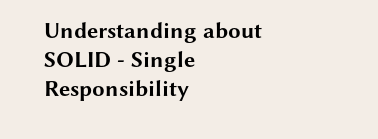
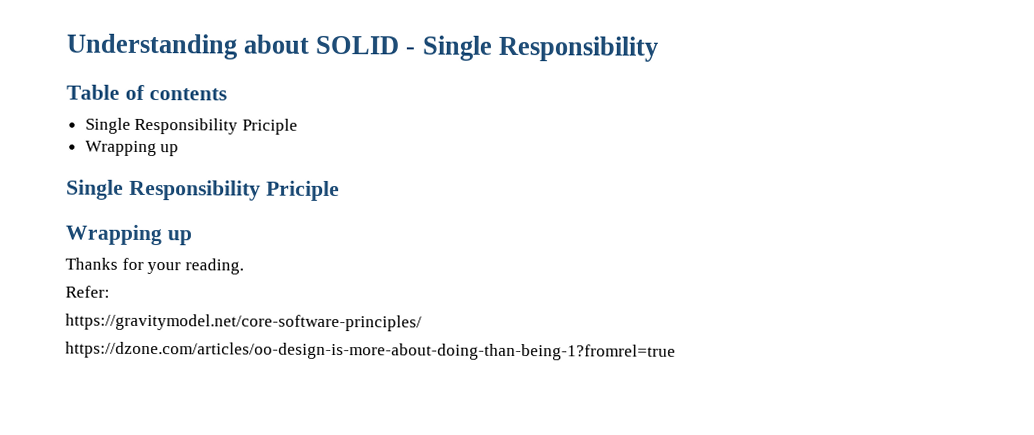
(189, 90) none -> [66,84,227,101] [84,117,298,135] [84,140,180,157] [66,179,340,202] [65,224,192,246] [65,257,244,275] [65,285,110,298] [65,313,422,332] [65,341,676,361] // Table of contents // Single Responsibility Priciple // Wrapping up // Single Responsibility Priciple // Wrapping up // Thanks for your reading. // Refer: // https://gravitymodel.net/core-software-principles/ // https://dzone.com/articles/oo-design-is-more-about-doing-than-being-1?fromrel=true

